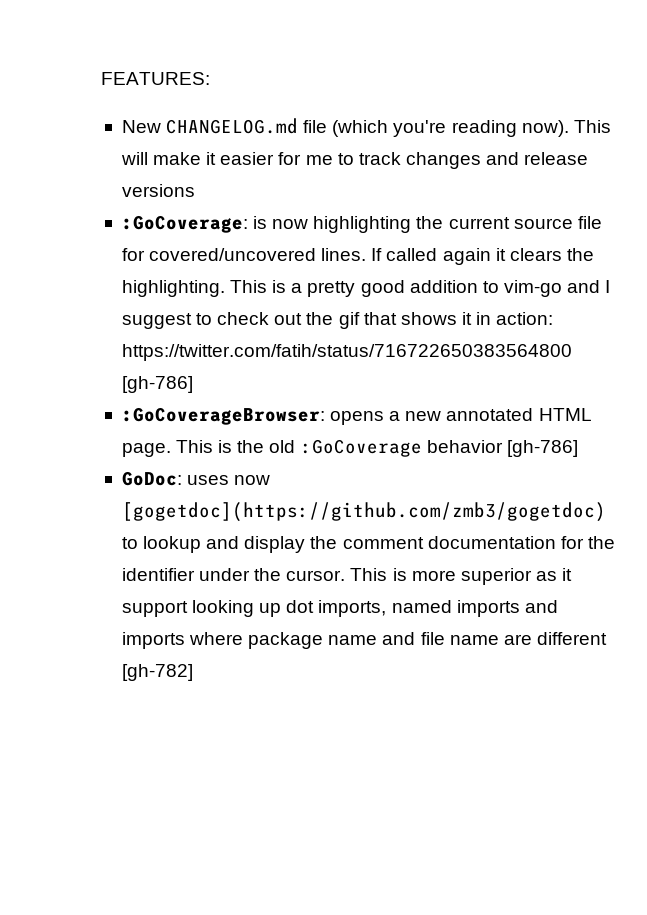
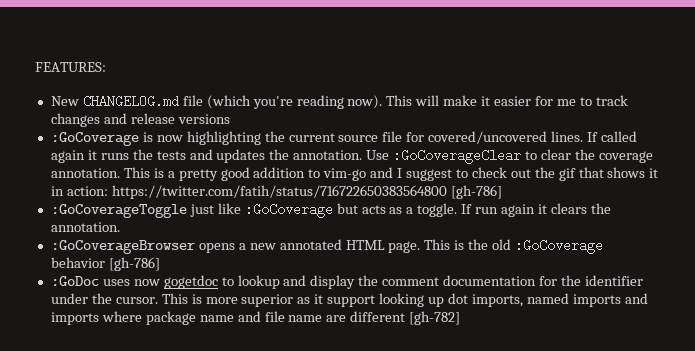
[121,215,248,233] :GoCoverage: -> [50,132,139,146] :GoCoverage
[509,248,594,261] [121,280,225,297] clears the highlighting. -> [100,149,653,164] [50,168,120,178] runs the tests and updates the annotation. Use :GoCoverageClear to clear the coverage annotation.
[121,407,325,425] :GoCoverageBrowser: -> [50,203,611,218] [50,222,120,232] [50,240,195,254] :GoCoverageToggle just like :GoCoverage but acts as a toggle. If run again it clears the annotation. // :GoCoverageBrowser
[121,471,182,486] GoDoc: -> [50,276,99,286] :GoDoc
[121,502,606,522] [gogetdoc](https://github.com/zmb3/gogetdoc) -> [163,275,218,289] gogetdoc

